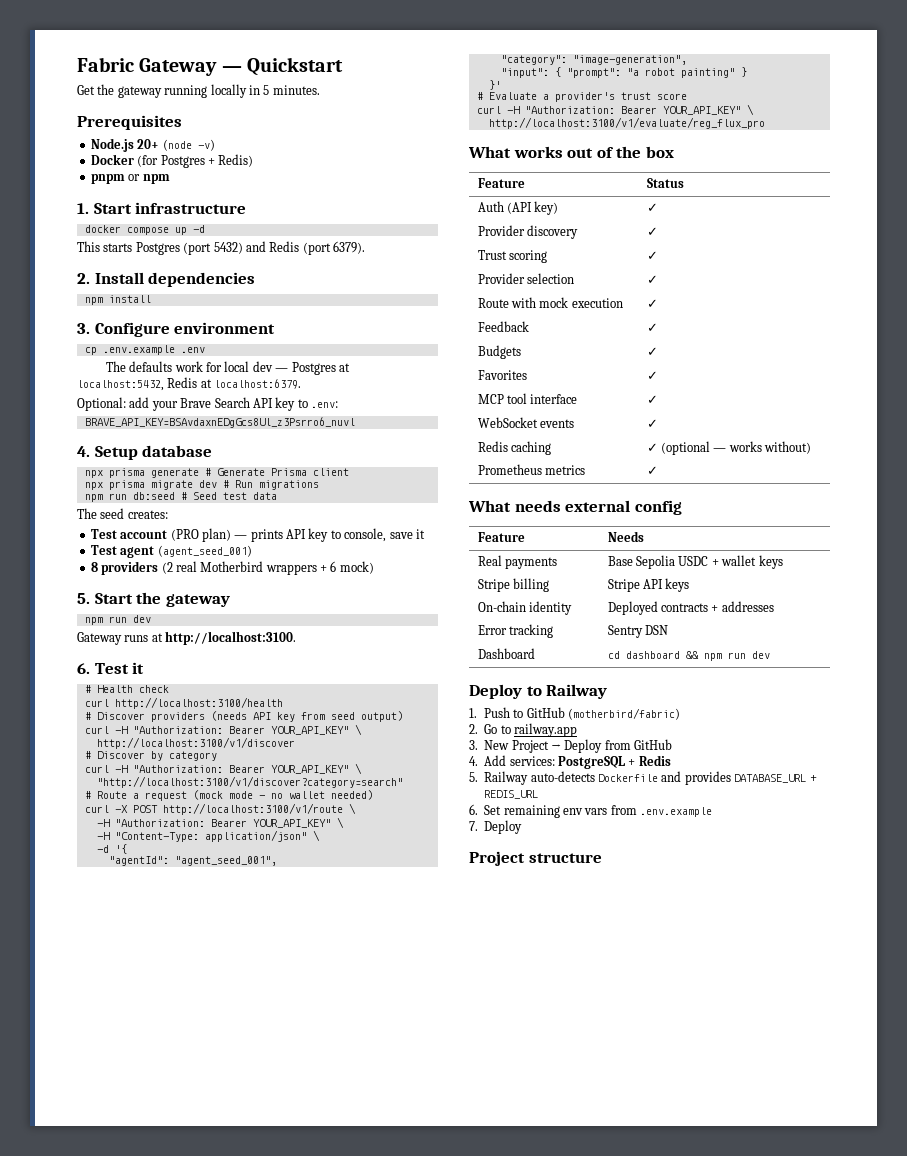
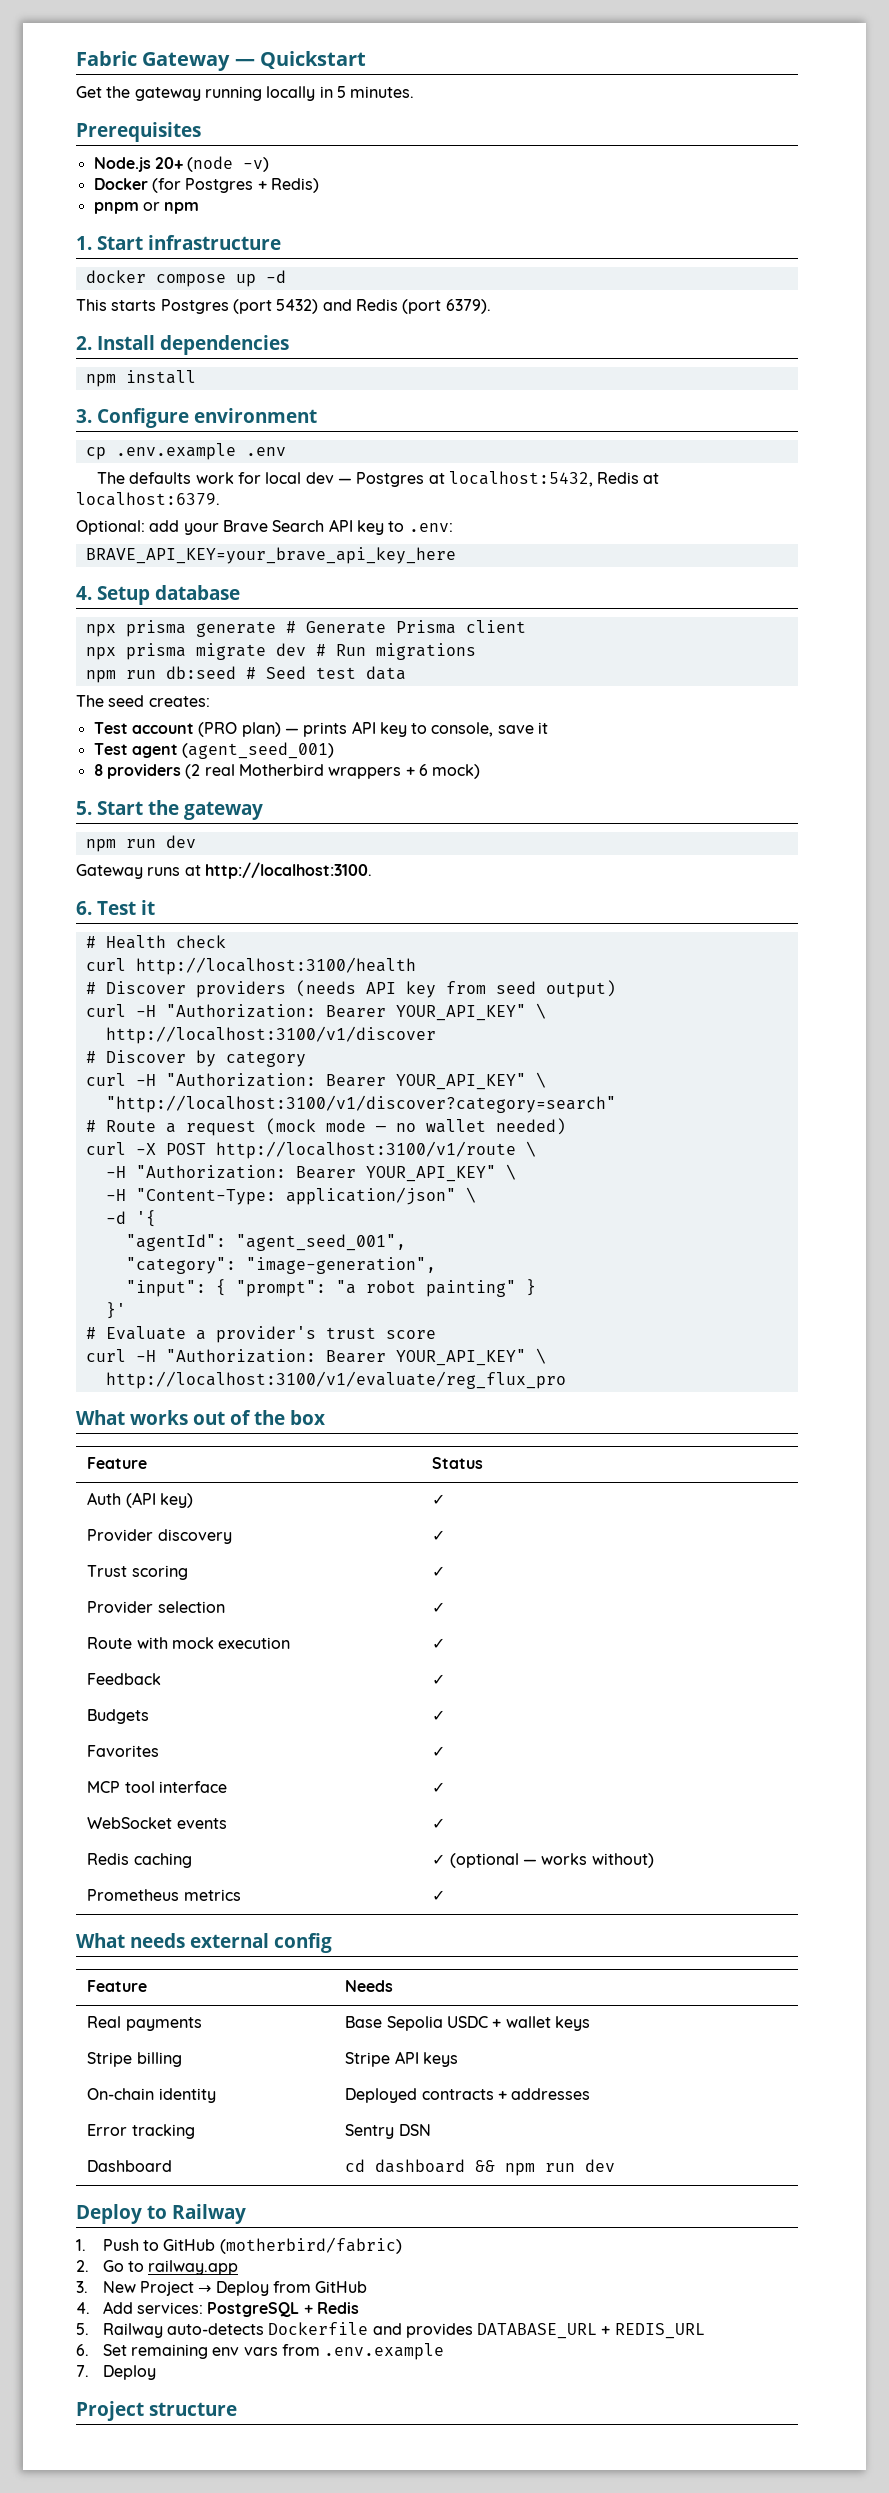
[84,417,355,428] BRAVE_API_KEY=BSAvdaxnEDgGcs8Ul_z3Psrro6_nuvl -> [85,547,456,564] BRAVE_API_KEY=your_brave_api_key_here

